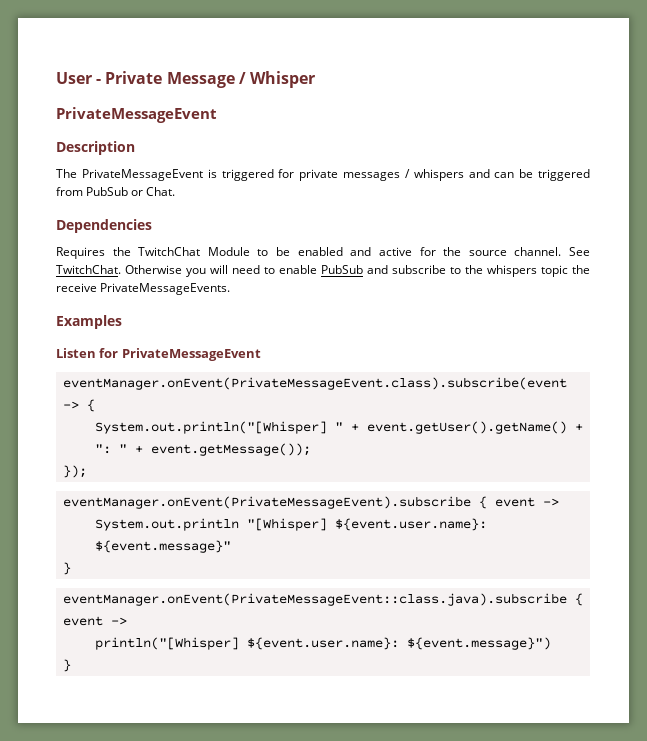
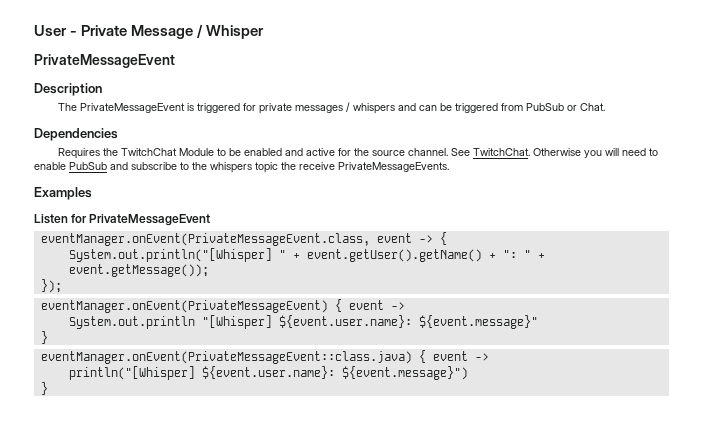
[62,377,567,390] eventManager.onEvent(PrivateMessageEvent.class).subscribe(event -> [40,233,412,246] eventManager.onEvent(PrivateMessageEvent.class, event
[62,496,471,509] eventManager.onEvent(PrivateMessageEvent).subscribe -> [40,300,328,313] eventManager.onEvent(PrivateMessageEvent)
[62,593,567,606] eventManager.onEvent(PrivateMessageEvent::class.java).subscribe -> [40,351,412,364] eventManager.onEvent(PrivateMessageEvent::class.java)

